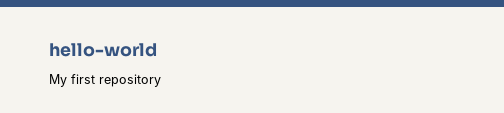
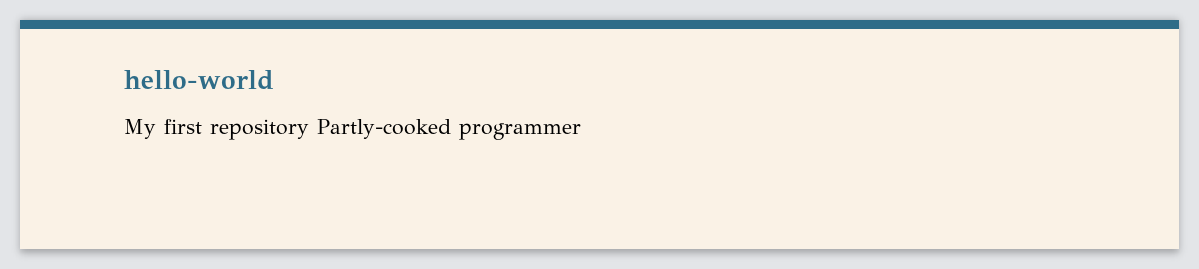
(161, 80) none -> [317,119,581,140] Partly-cooked programmer

